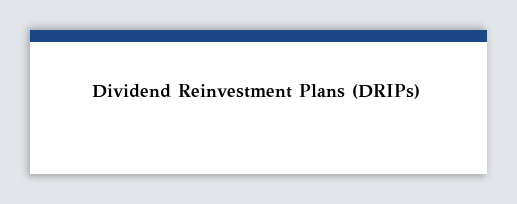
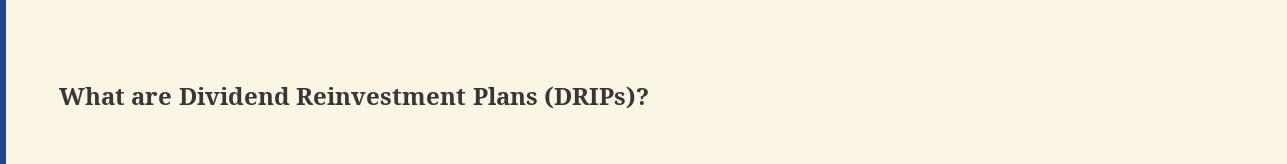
(92, 91) none -> [59,87,173,105] What are
[352,84,420,99] (DRIPs) -> [544,86,650,109] (DRIPs)?

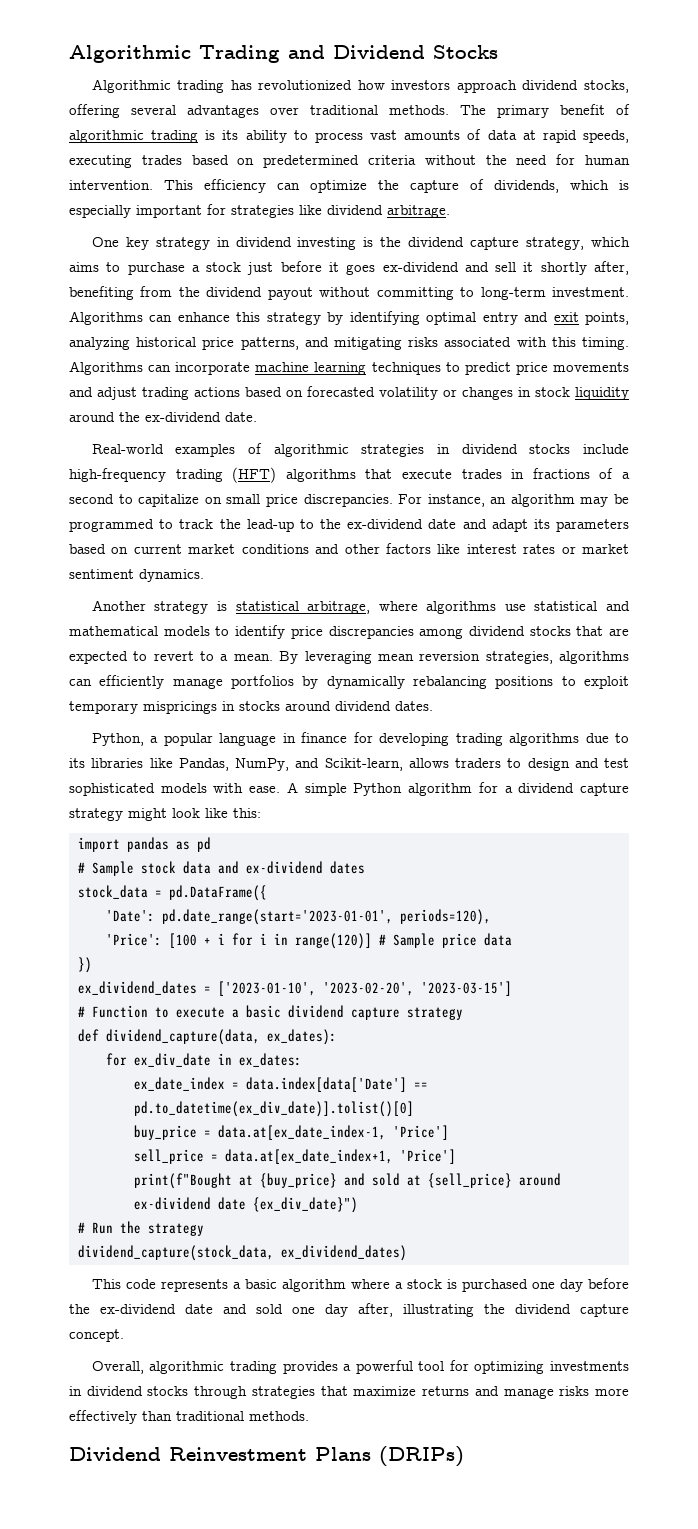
[59,87,173,105] What are -> [69,45,498,63] [91,79,629,93] [69,104,630,118] [69,129,629,143] [69,154,631,168] [69,179,629,193] [69,204,450,218] [91,237,630,250] [69,261,629,275] [69,286,630,300] [69,311,629,325] [69,337,629,350] [69,361,629,375] [69,386,629,400] [69,412,257,422] [91,443,629,457] [69,467,631,483] [69,494,629,507] [69,519,630,532] [69,543,630,554] [69,569,204,582] [91,600,630,614] [69,625,629,639] [69,651,630,664] [69,675,629,689] [69,701,433,714] [91,732,629,746] [69,758,629,771] [69,782,630,796] [69,808,261,821] [77,837,211,852] [77,861,365,876] [77,885,267,901] [105,909,491,925] [105,933,512,949] [77,957,92,973] [77,981,512,996] [77,1005,463,1020] [77,1029,337,1045] [105,1053,302,1067] [133,1077,428,1092] [133,1101,414,1117] [133,1125,449,1140] [133,1149,456,1164] [133,1173,561,1189] [133,1197,358,1213] [77,1221,204,1236] [77,1245,407,1261] [91,1278,629,1292] [69,1303,629,1317] [69,1329,124,1342] [91,1360,629,1374] [69,1386,630,1399] [69,1410,309,1424] Algorithmic Trading and Dividend Stocks // Algorithmic trading has revolutionized how investors approach dividend stocks, offering several advantages over traditional methods. The primary benefit of algorithmic trading is its ability to process vast amounts of data at rapid speeds, executing trades based on predetermined criteria without the need for human intervention. This efficiency can optimize the capture of dividends, which is especially important for strategies like dividend arbitrage. // One key strategy in dividend investing is the dividend capture strategy, which aims to purchase a stock just before it goes ex-dividend and sell it shortly after, benefiting from the dividend payout without committing to long-term investment. Algorithms can enhance this strategy by identifying optimal entry and exit points, analyzing historical price patterns, and mitigating risks associated with this timing. Algorithms can incorporate machine learning techniques to predict price movements and adjust trading actions based on forecasted volatility or changes in stock liquidity around the ex-dividend date. // Real-world examples of algorithmic strategies in dividend stocks include high-frequency trading (HFT) algorithms that execute trades in fractions of a second to capitalize on small price discrepancies. For instance, an algorithm may be programmed to track the lead-up to the ex-dividend date and adapt its parameters based on current market conditions and other factors like interest rates or market sentiment dynamics. // Another strategy is statistical arbitrage, where algorithms use statistical and mathematical models to identify price discrepancies among dividend stocks that are expected to revert to a mean. By leveraging mean reversion strategies, algorithms can efficiently manage portfolios by dynamically rebalancing positions to exploit temporary mispricings in stocks around dividend dates. // Python, a popular language in finance for developing trading algorithms due to its libraries like Pandas, NumPy, and Scikit-learn, allows traders to design and test sophisticated models with ease. A simple Python algorithm for a dividend capture strategy might look like this: // import pandas as pd // # Sample stock data and ex-dividend dates // stock_data = pd.DataFrame({ // 'Date': pd.date_range(start='2023-01-01', periods=120), // 'Price': [100 + i for i in range(120)] # Sample price data // }) // ex_dividend_dates = ['2023-01-10', '2023-02-20', '2023-03-15'] // # Function to execute a basic dividend capture strategy // def dividend_capture(data, ex_dates): // for ex_div_date in ex_dates: // ex_date_index = data.index[data['Date'] == pd.to_datetime(ex_div_date)].tolist()[0] // buy_price = data.at[ex_date_index-1, 'Price'] // sell_price = data.at[ex_date_index+1, 'Price'] // print(f"Bought at {buy_price} and sold at {sell_price} around ex-dividend date {ex_div_date}") // # Run the strategy // dividend_capture(stock_data, ex_dividend_dates) // This code represents a basic algorithm where a stock is purchased one day before the ex-dividend date and sold one day after, illustrating the dividend capture concept. // Overall, algorithmic trading provides a powerful tool for optimizing investments in dividend stocks through strategies that maximize returns and manage risks more effectively than traditional methods. //
[544,86,650,109] (DRIPs)? -> [379,1446,464,1467] (DRIPs)

